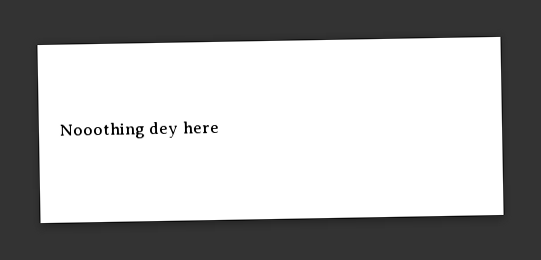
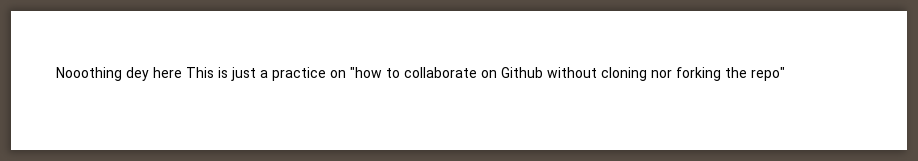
(220, 127) none -> [186,67,785,81] This is just a practice on "how to collaborate on Github without cloning nor forking the repo"

